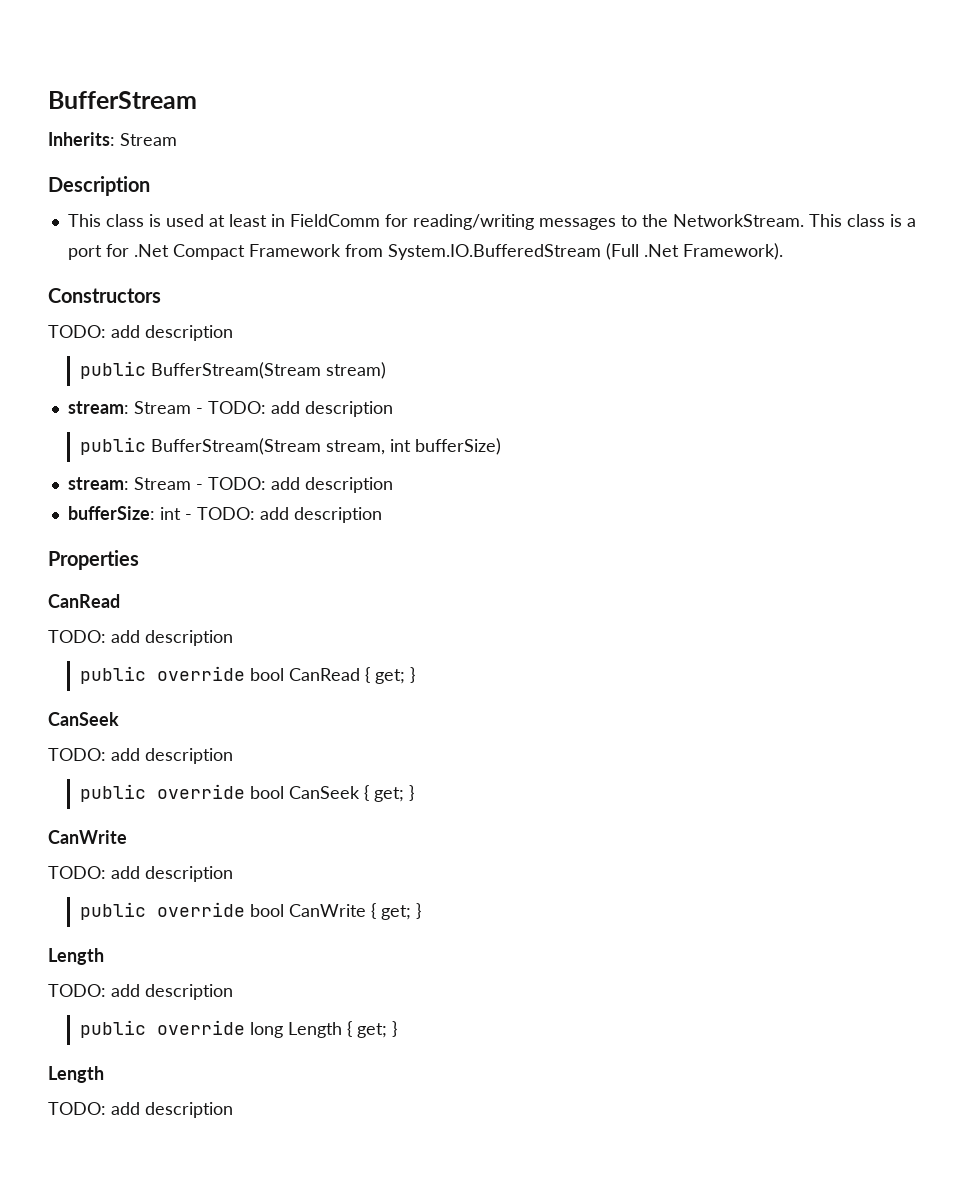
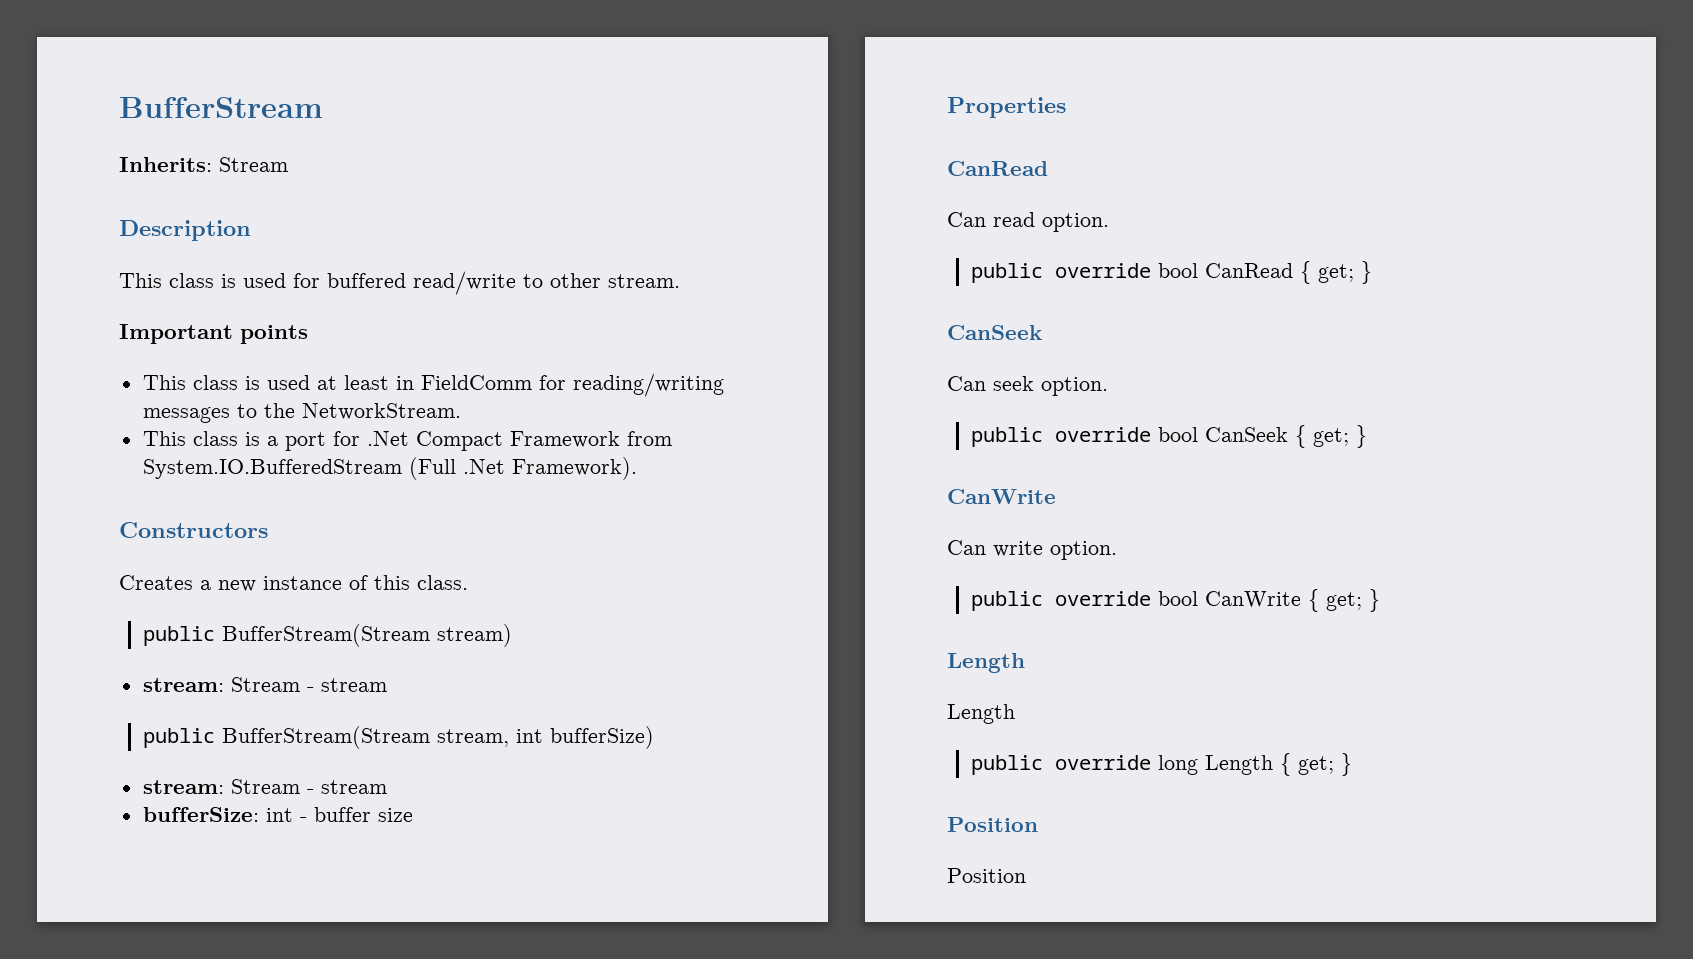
(150, 186) none -> [119,271,680,295] [119,324,308,344] // This class is used for buffered read/write to other stream. // Important points
(804, 220) none -> (461, 411) //
[48,325,233,341] TODO: add description -> [119,575,468,592] Creates a new instance of this class.
[207,401,393,417] TODO: add description -> [320,678,387,692] stream
[207,477,393,493] TODO: add description -> [320,780,387,794] stream
[196,507,382,523] TODO: add description -> [313,807,413,822] buffer size
[48,630,233,646] TODO: add description -> [947,212,1109,232] Can read option.
[48,748,233,764] TODO: add description -> [947,376,1108,396] Can seek option.
[48,866,233,882] TODO: add description -> [947,540,1117,560] Can write option.
[48,984,233,1000] TODO: add description -> [947,704,1015,724] Length
[48,1066,104,1083] [48,1102,233,1118] Length // TODO: add description -> [947,817,1038,832] [947,868,1026,883] Position // Position

